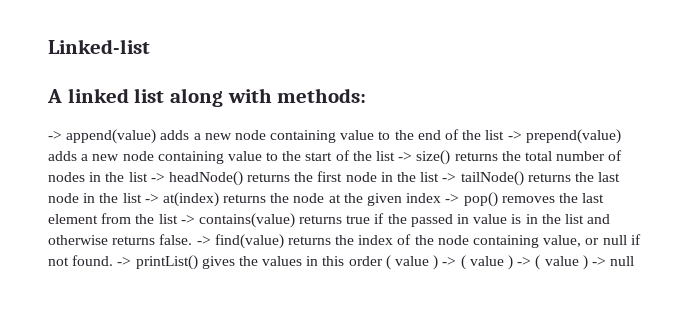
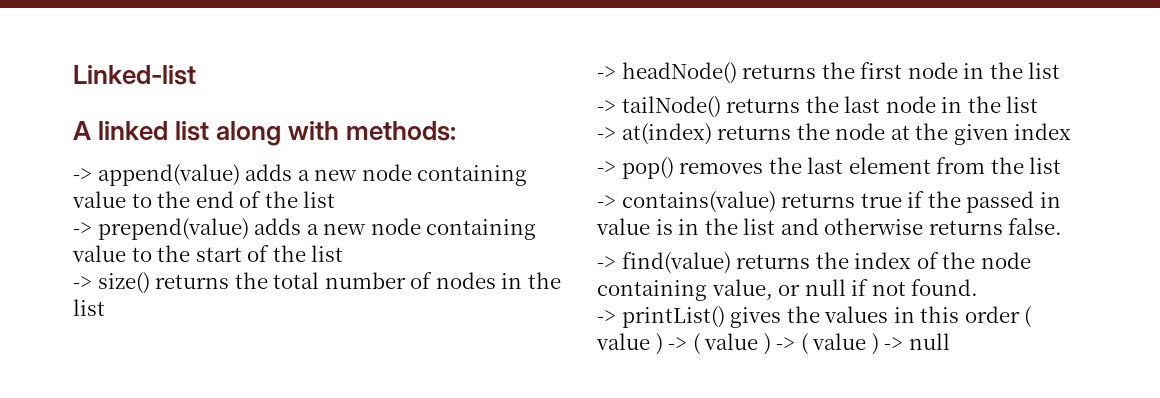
(505, 135) none -> (336, 199) //
(396, 156) none -> (344, 253) //
(148, 177) none -> (105, 307) //
(440, 177) none -> (1061, 70) //
(142, 198) none -> (1039, 104) //
(442, 198) none -> (1072, 131) //
(178, 219) none -> (1062, 165) //
(193, 239) none -> (1063, 226) //
(114, 260) none -> (979, 287) //

